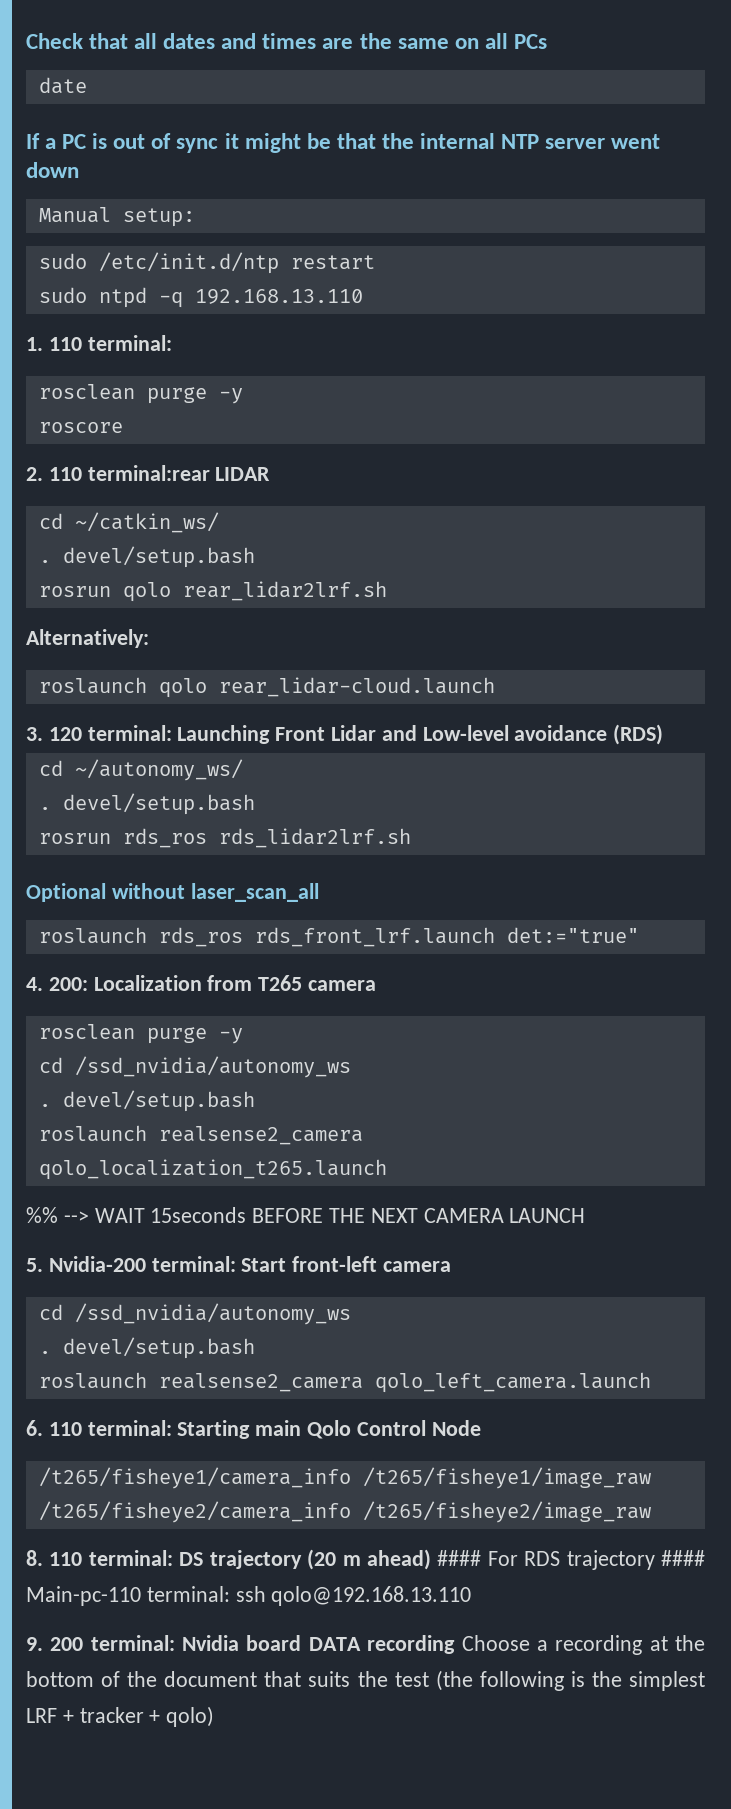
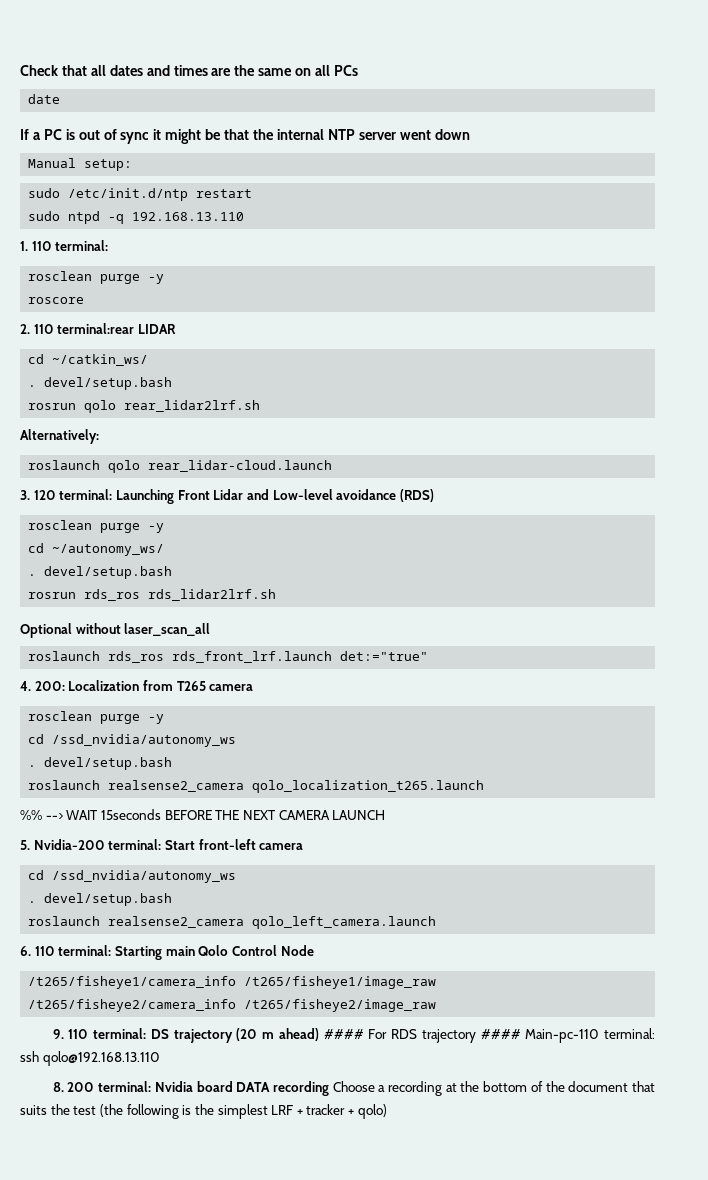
(664, 734) none -> [28,520,165,533] // rosclean purge -y
[26,1550,43,1566] 8. -> [52,1029,64,1039] 9.
[26,1637,43,1651] 9. -> [52,1082,64,1092] 8.

